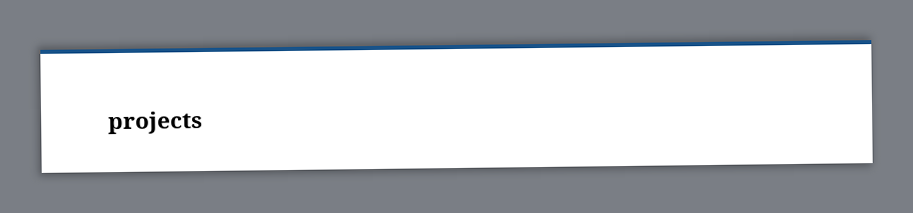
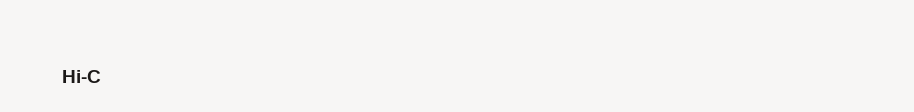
[108,111,203,135] projects -> [62,70,101,83] Hi-C

